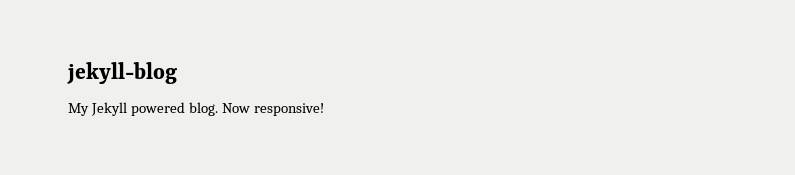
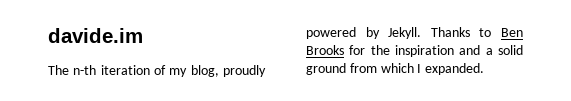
[67,62,177,84] [68,102,324,116] jekyll-blog // My Jekyll powered blog. Now responsive! -> [48,28,143,43] [48,65,266,77] [306,27,523,39] [306,45,523,57] [306,63,485,75] davide.im // The n-th iteration of my blog, proudly powered by Jekyll. Thanks to Ben Brooks for the inspiration and a solid ground from which I expanded.

